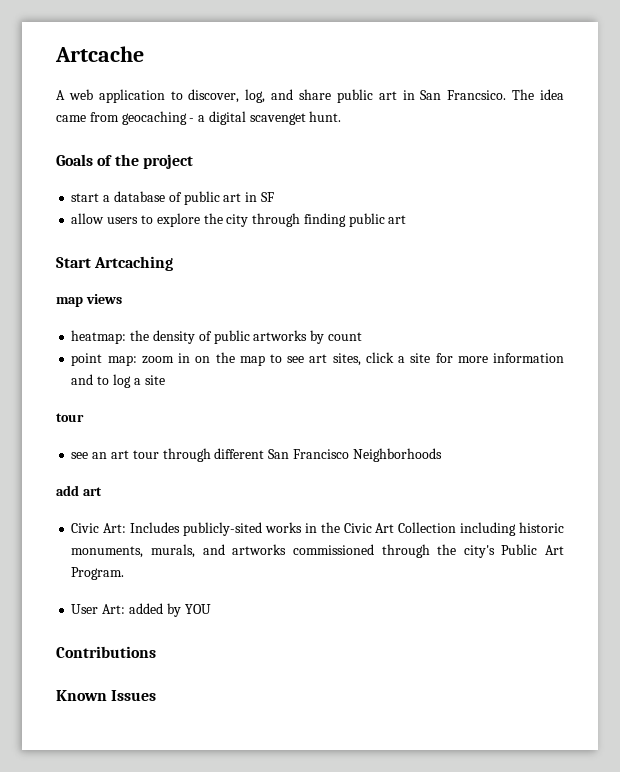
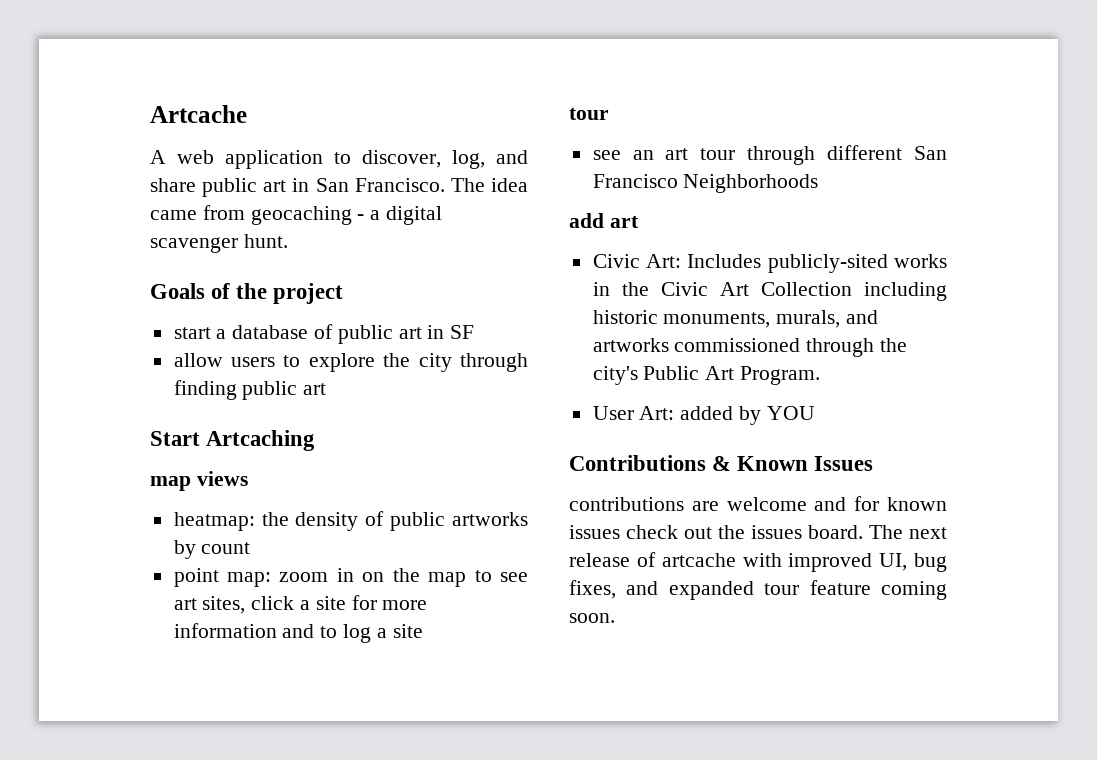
[447,90,507,100] Francsico. -> [354,178,445,192] Francisco.
[249,113,306,125] scavenget -> [150,237,238,253] scavenger
(156, 652) // -> [712,456,732,471] &
(157, 695) none -> [569,496,947,511] [569,525,947,539] [569,552,947,572] [569,580,947,600] [569,613,615,623] // contributions are welcome and for known issues check out the issues board. The next release of artcache with improved UI, bug fixes, and expanded tour feature coming soon.

